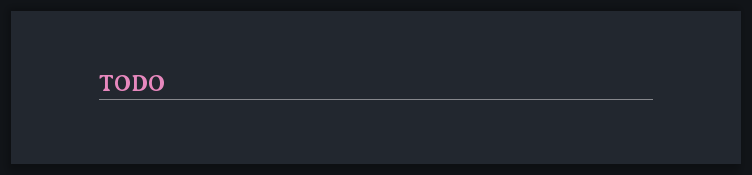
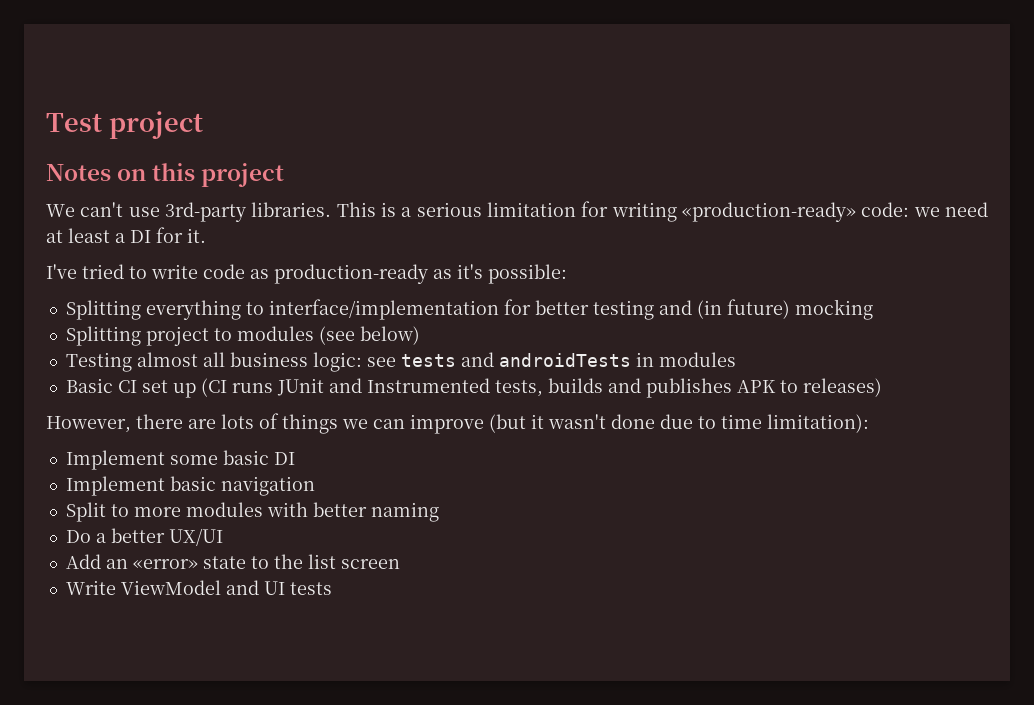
[99,75,165,91] TODO -> [46,111,203,139] [46,163,285,187] [46,201,989,222] [46,227,206,243] [46,264,567,284] [65,299,873,320] [65,326,420,346] [65,352,736,372] [65,378,882,398] [46,413,869,434] [65,450,295,470] [65,476,315,496] [65,502,439,522] [65,528,223,546] [65,554,400,569] [65,580,332,595] Test project // Notes on this project // We can't use 3rd-party libraries. This is a serious limitation for writing «production-ready» code: we need at least a DI for it. // I've tried to write code as production-ready as it's possible: // Splitting everything to interface/implementation for better testing and (in future) mocking // Splitting project to modules (see below) // Testing almost all business logic: see tests and androidTests in modules // Basic CI set up (CI runs JUnit and Instrumented tests, builds and publishes APK to releases) // However, there are lots of things we can improve (but it wasn't done due to time limitation): // Implement some basic DI // Implement basic navigation // Split to more modules with better naming // Do a better UX/UI // Add an «error» state to the list screen // Write ViewModel and UI tests

